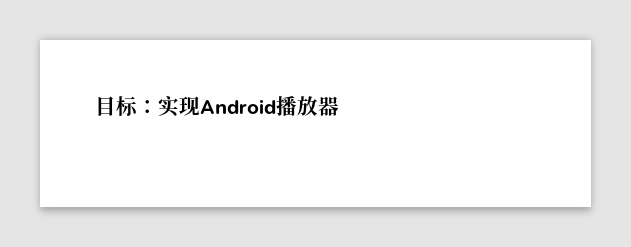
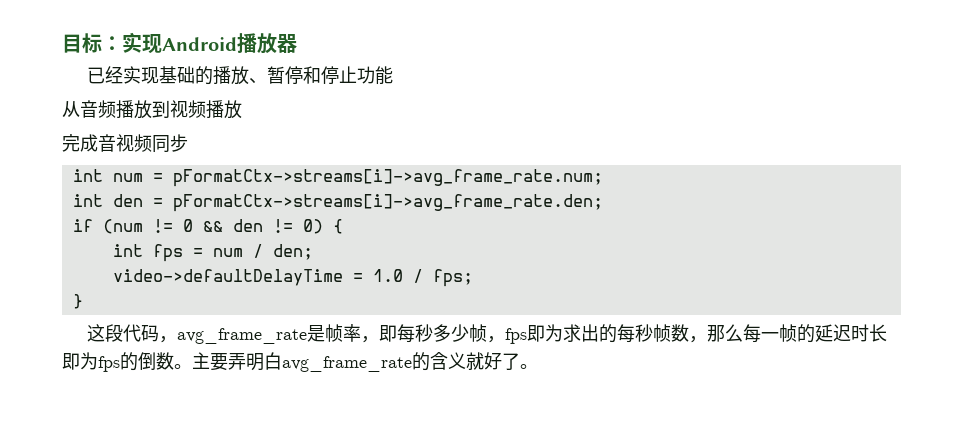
(339, 106) none -> [86,66,393,85] [62,100,242,119] [62,134,188,153] [72,169,603,187] [72,194,603,212] [72,219,343,234] [112,244,313,262] [112,269,473,287] [72,294,83,309] [86,324,887,344] [62,352,538,372] // 已经实现基础的播放、暂停和停止功能 // 从音频播放到视频播放 // 完成音视频同步 // int num = pFormatCtx->streams[i]->avg_frame_rate.num; // int den = pFormatCtx->streams[i]->avg_frame_rate.den; // if (num != 0 && den != 0) { // int fps = num / den; // video->defaultDelayTime = 1.0 / fps; // } // 这段代码，avg_frame_rate是帧率，即每秒多少帧，fps即为求出的每秒帧数，那么每一帧的延迟时长即为fps的倒数。主要弄明白avg_frame_rate的含义就好了。

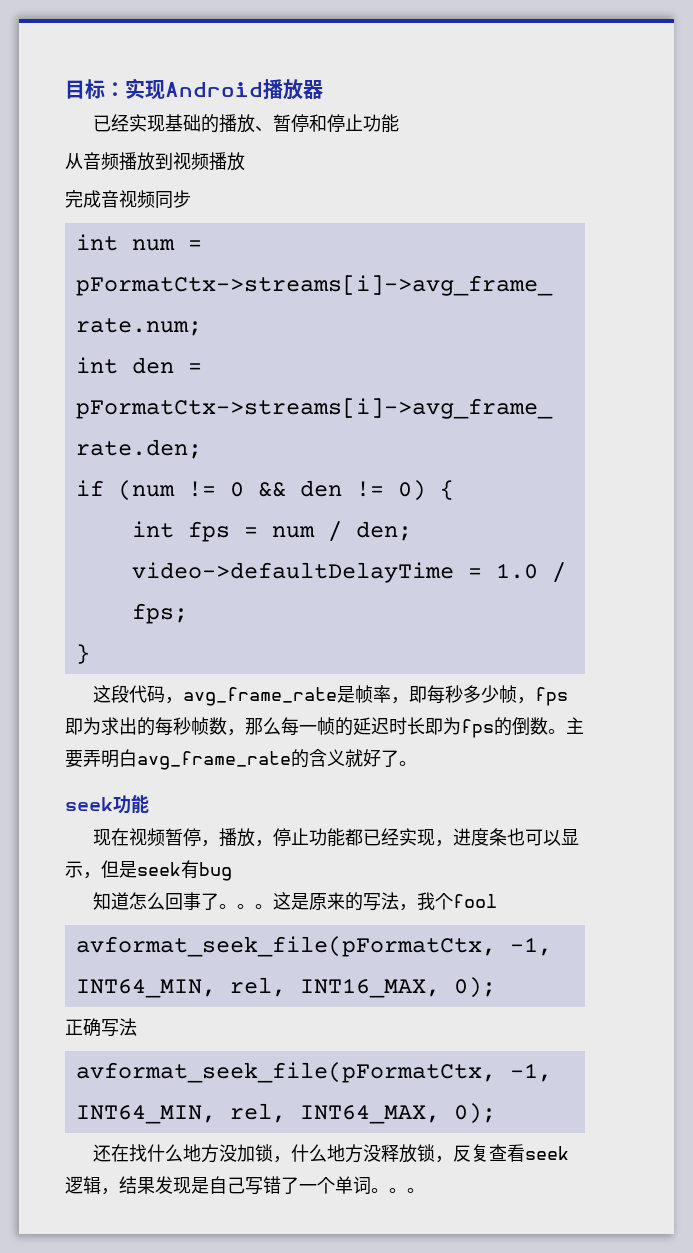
(538, 366) none -> [65,795,149,814] [93,828,580,847] [65,860,232,881] [93,892,498,911] [75,936,552,957] [75,977,496,998] [65,1018,137,1037] [75,1062,552,1083] [75,1103,496,1124] [93,1144,570,1163] [65,1176,425,1195] // seek功能 // 现在视频暂停，播放，停止功能都已经实现，进度条也可以显示，但是seek有bug // 知道怎么回事了。。。这是原来的写法，我个fool // avformat_seek_file(pFormatCtx, -1, INT64_MIN, rel, INT16_MAX, 0); // 正确写法 // avformat_seek_file(pFormatCtx, -1, INT64_MIN, rel, INT64_MAX, 0); // 还在找什么地方没加锁，什么地方没释放锁，反复查看seek逻辑，结果发现是自己写错了一个单词。。。

